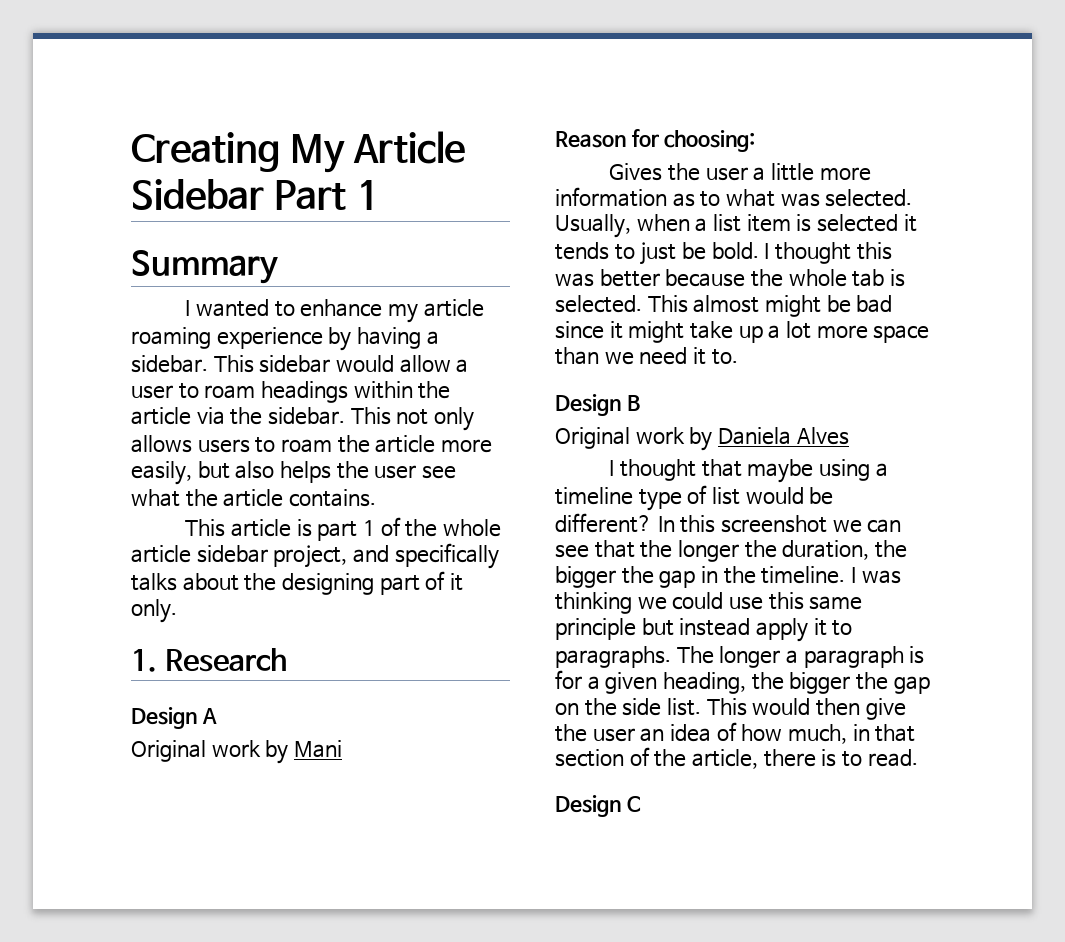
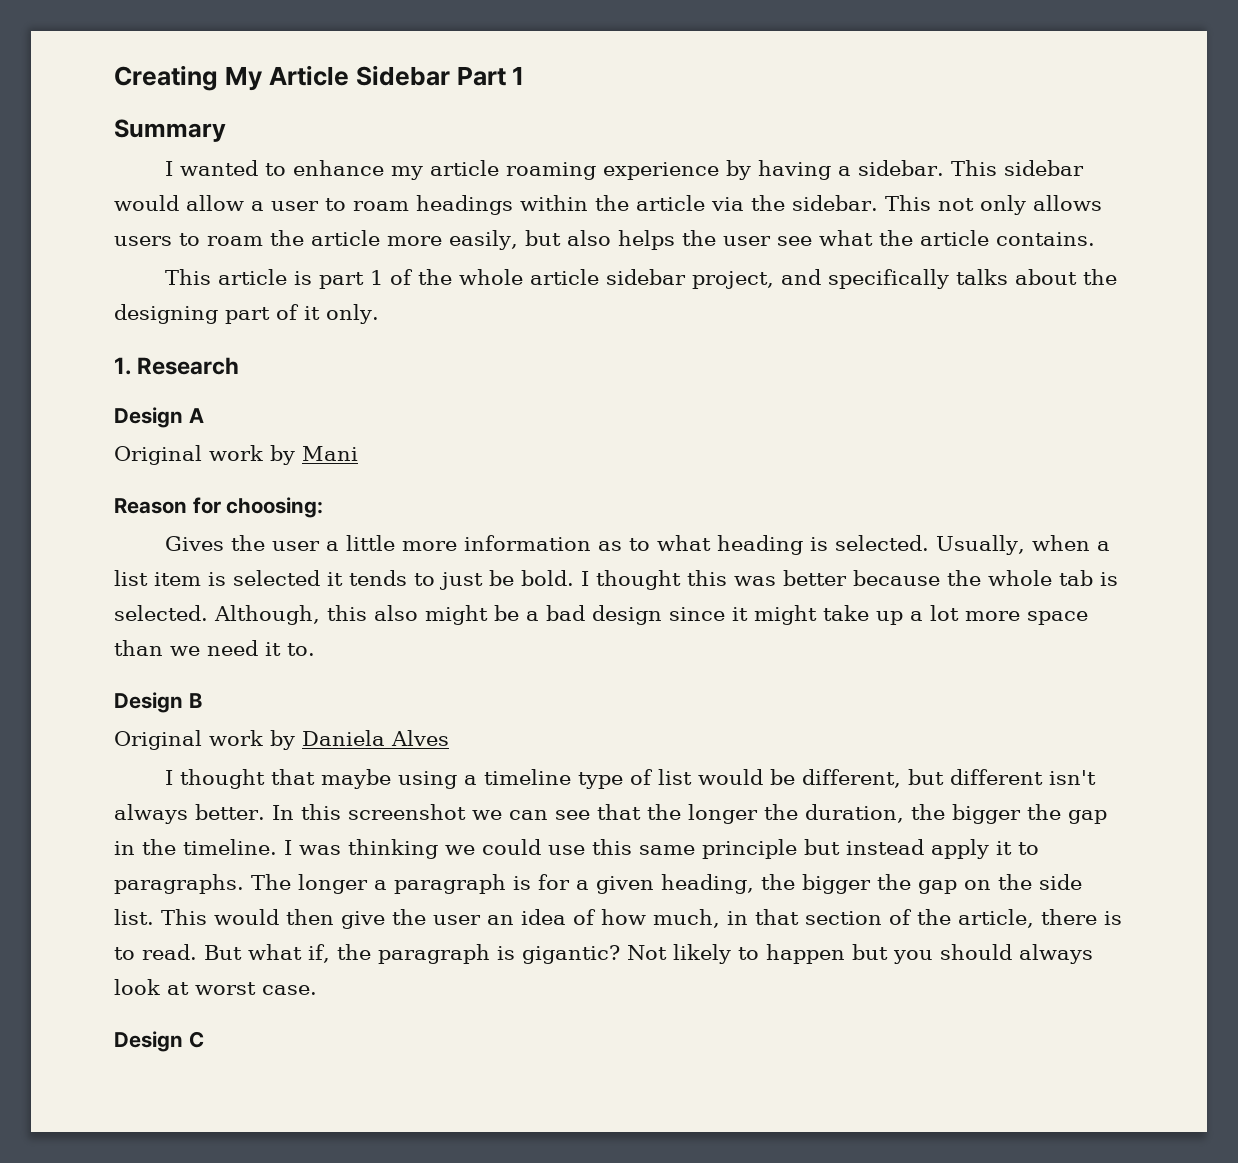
[780,193,820,207] was -> [717,535,829,555] heading is
[647,295,893,317] This almost might be bad -> [214,605,662,625] Although, this also might be a bad design
[555,513,652,533] different? -> [802,769,1097,788] [114,804,265,824] different, but different isn't always better.
(918, 758) none -> [204,944,1093,964] [114,979,317,995] But what if, the paragraph is gigantic? Not likely to happen but you should always look at worst case.

